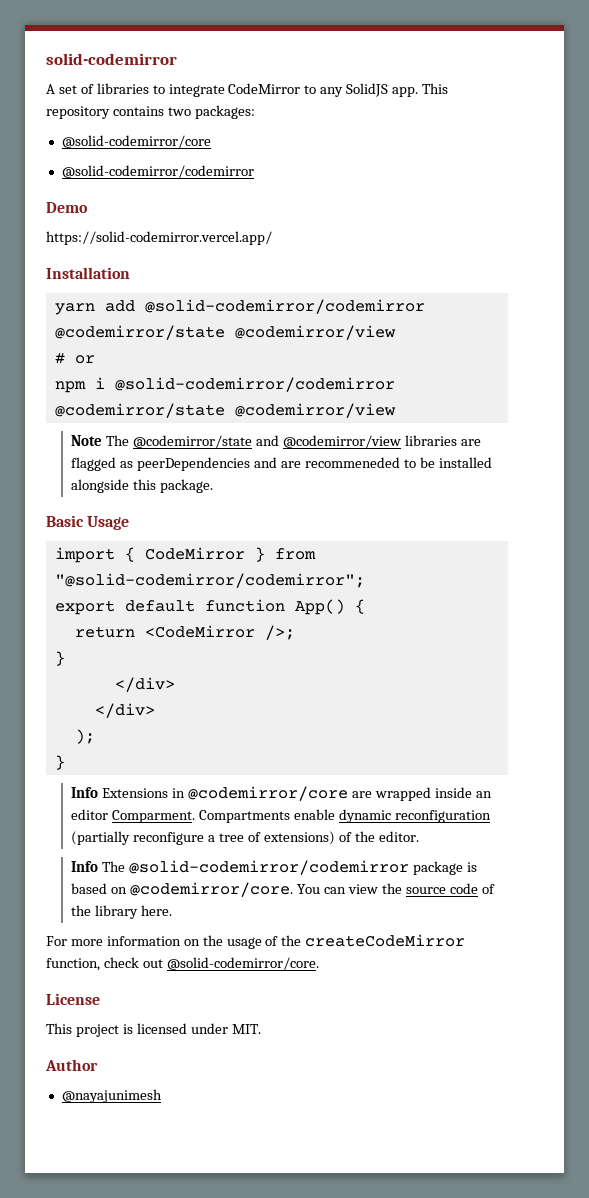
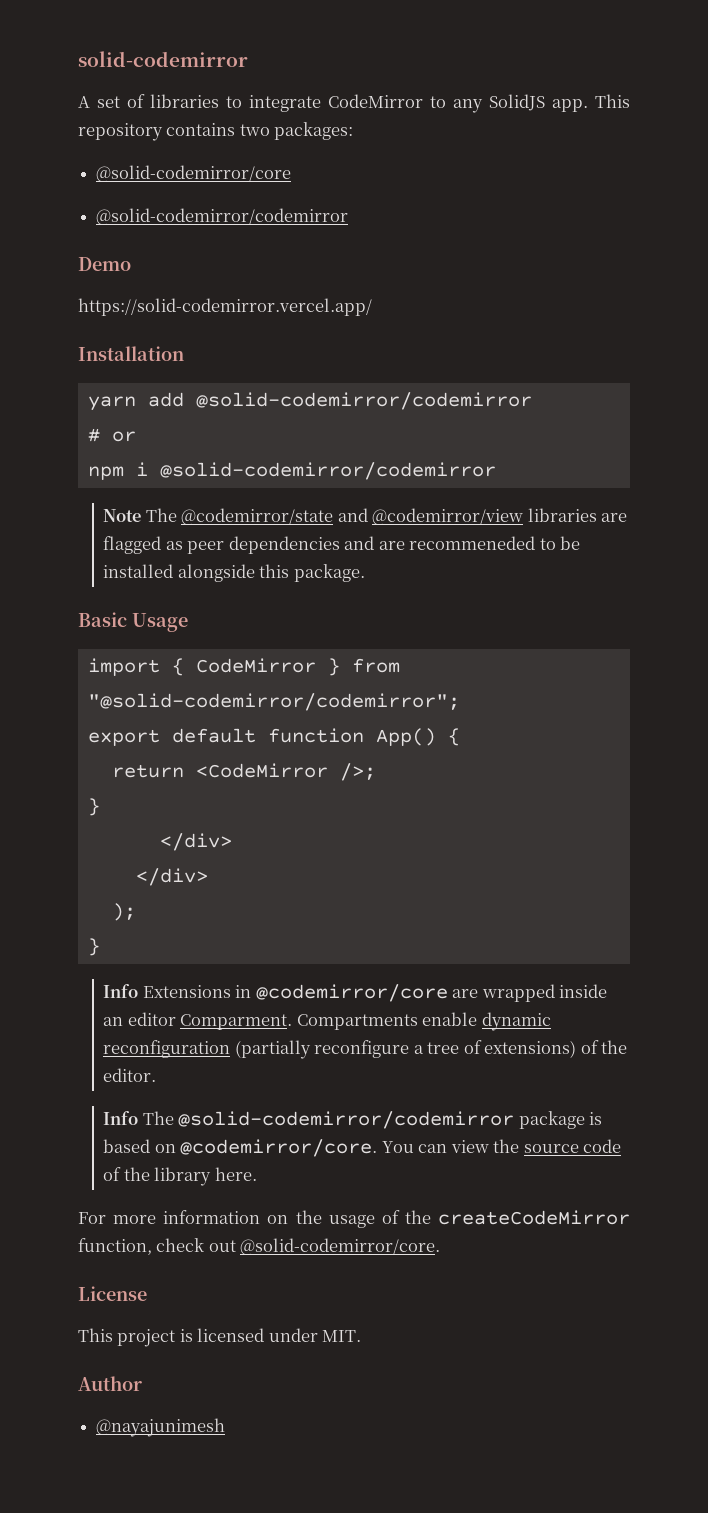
[54,325,396,340] @codemirror/state @codemirror/view -> (532, 401) none
[54,403,396,418] @codemirror/state @codemirror/view -> (496, 471) none
[137,457,251,471] peerDependencies -> [187,536,340,554] peer dependencies

